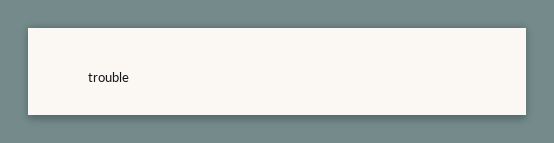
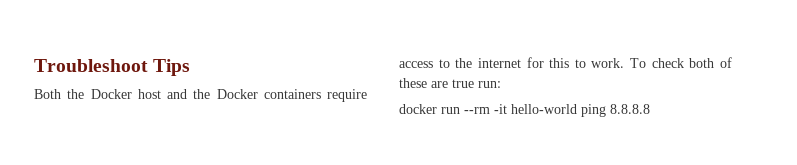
[88,72,129,82] trouble -> [34,59,191,76] [34,89,367,102] [399,57,732,68] [399,78,501,88] [399,104,650,117] Troubleshoot Tips // Both the Docker host and the Docker containers require access to the internet for this to work. To check both of these are true run: // docker run --rm -it hello-world ping 8.8.8.8

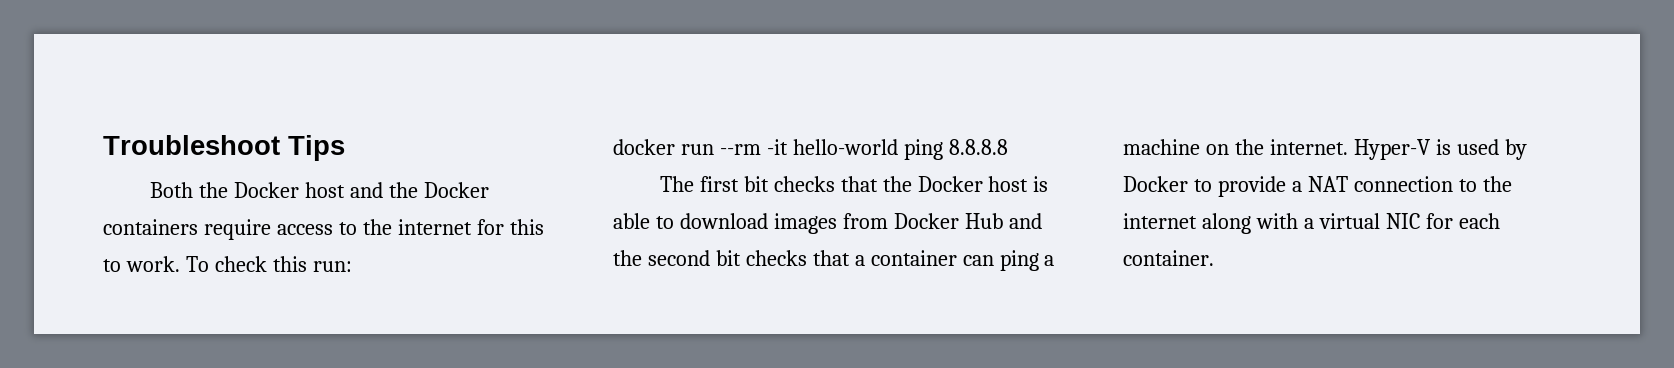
[689,57,732,68] [399,78,474,88] both of these are true -> [272,256,307,272] this
(650, 109) none -> [659,176,1049,192] [613,213,1042,234] [613,250,1055,271] [1123,139,1527,160] [1123,176,1512,197] [1123,213,1500,234] [1123,250,1214,266] // The first bit checks that the Docker host is able to download images from Docker Hub and the second bit checks that a container can ping a machine on the internet. Hyper-V is used by Docker to provide a NAT connection to the internet along with a virtual NIC for each container.

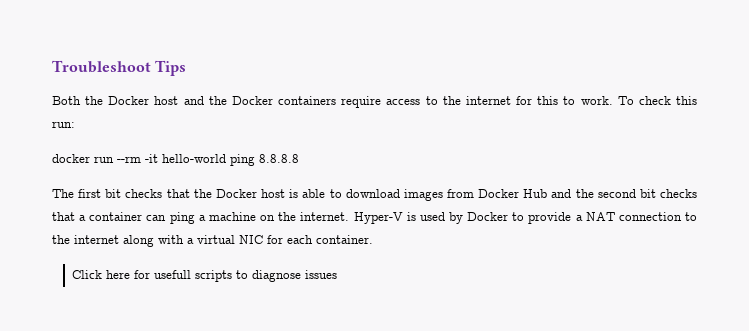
(1214, 258) none -> [72,270,338,282] // Click here for usefull scripts to diagnose issues

